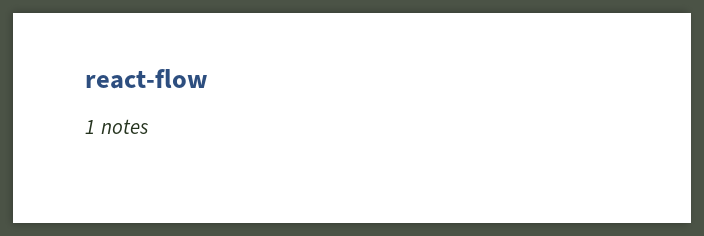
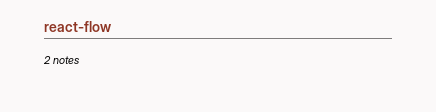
[85,120,95,134] 1 -> [43,56,51,64] 2

